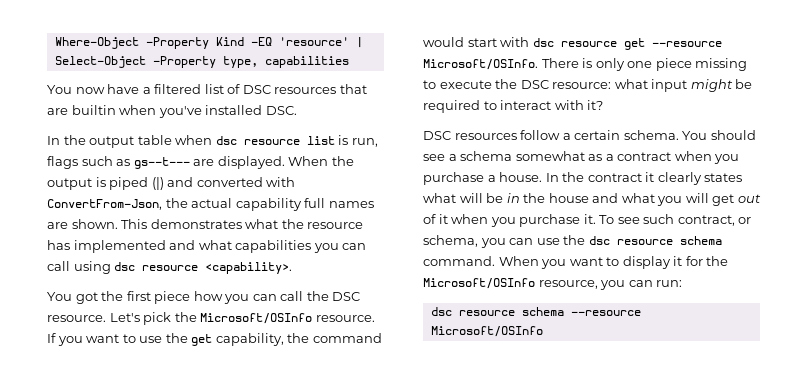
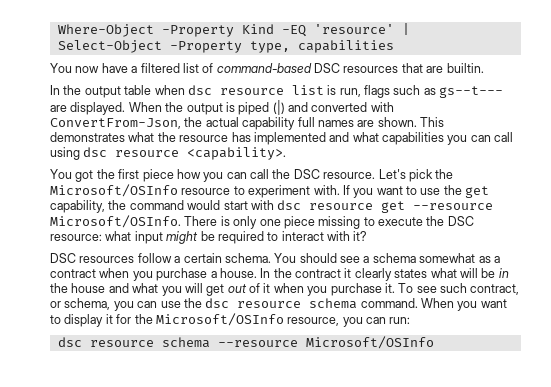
(241, 89) none -> [216,63,312,73] command-based
[71,105,297,118] builtin when you've installed DSC. -> [446,63,484,73] builtin.
[315,315,375,322] resource. -> [181,185,340,198] resource to experiment with.

